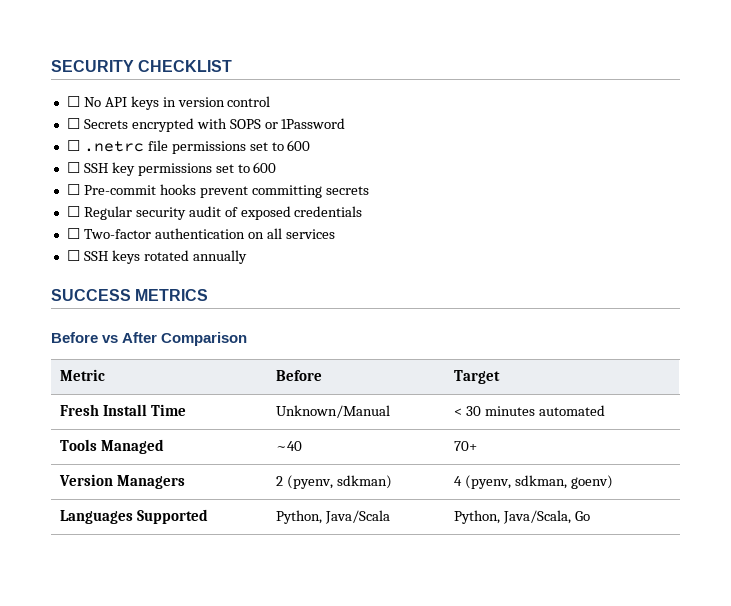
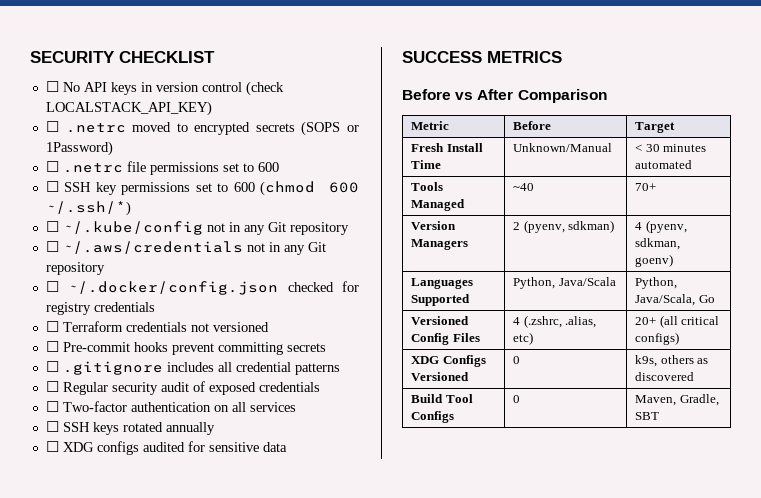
[66,118,346,132] // ☐ Secrets encrypted with SOPS or 1Password -> [245,81,284,96] [45,101,212,116] [45,121,359,136] [45,141,113,156] (check LOCALSTACK_API_KEY) // ☐ .netrc moved to encrypted secrets (SOPS or 1Password)
(277, 167) none -> [260,181,359,196] [45,201,131,216] [45,221,349,235] [45,241,326,255] [45,262,105,275] [45,281,360,295] [45,302,155,315] [45,321,269,332] (chmod 600 ~/.ssh/*) // ☐ ~/.kube/config not in any Git repository // ☐ ~/.aws/credentials not in any Git repository // ☐ ~/.docker/config.json checked for registry credentials // ☐ Terraform credentials not versioned
(369, 190) none -> [45,361,340,375] // ☐ .gitignore includes all credential patterns
(247, 257) none -> [45,441,287,455] // ☐ XDG configs audited for sensitive data
(591, 516) none -> [411,316,470,325] [411,333,480,345] [513,315,597,328] [513,332,534,345] [635,315,720,328] [635,332,680,345] [411,355,486,367] [411,372,470,381] [513,356,521,364] [635,355,709,367] [635,372,695,381] [411,394,473,403] [411,411,455,423] [513,395,521,403] [635,394,719,406] [635,412,660,420] // Versioned Config Files | 4 (.zshrc, .alias, etc) | 20+ (all critical configs) // XDG Configs Versioned | 0 | k9s, others as discovered // Build Tool Configs | 0 | Maven, Gradle, SBT

